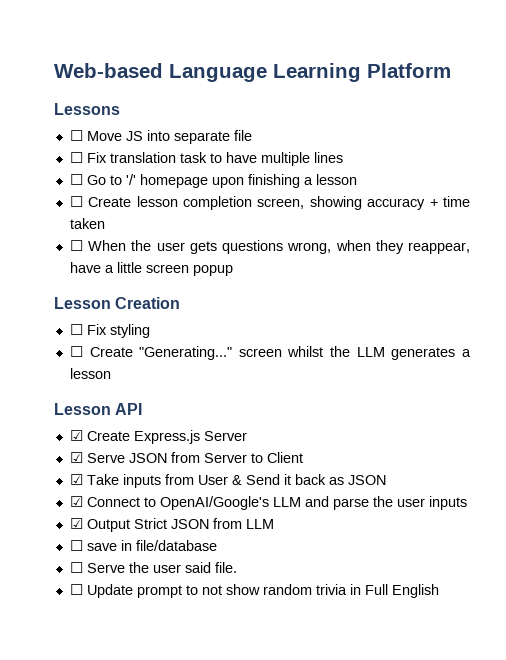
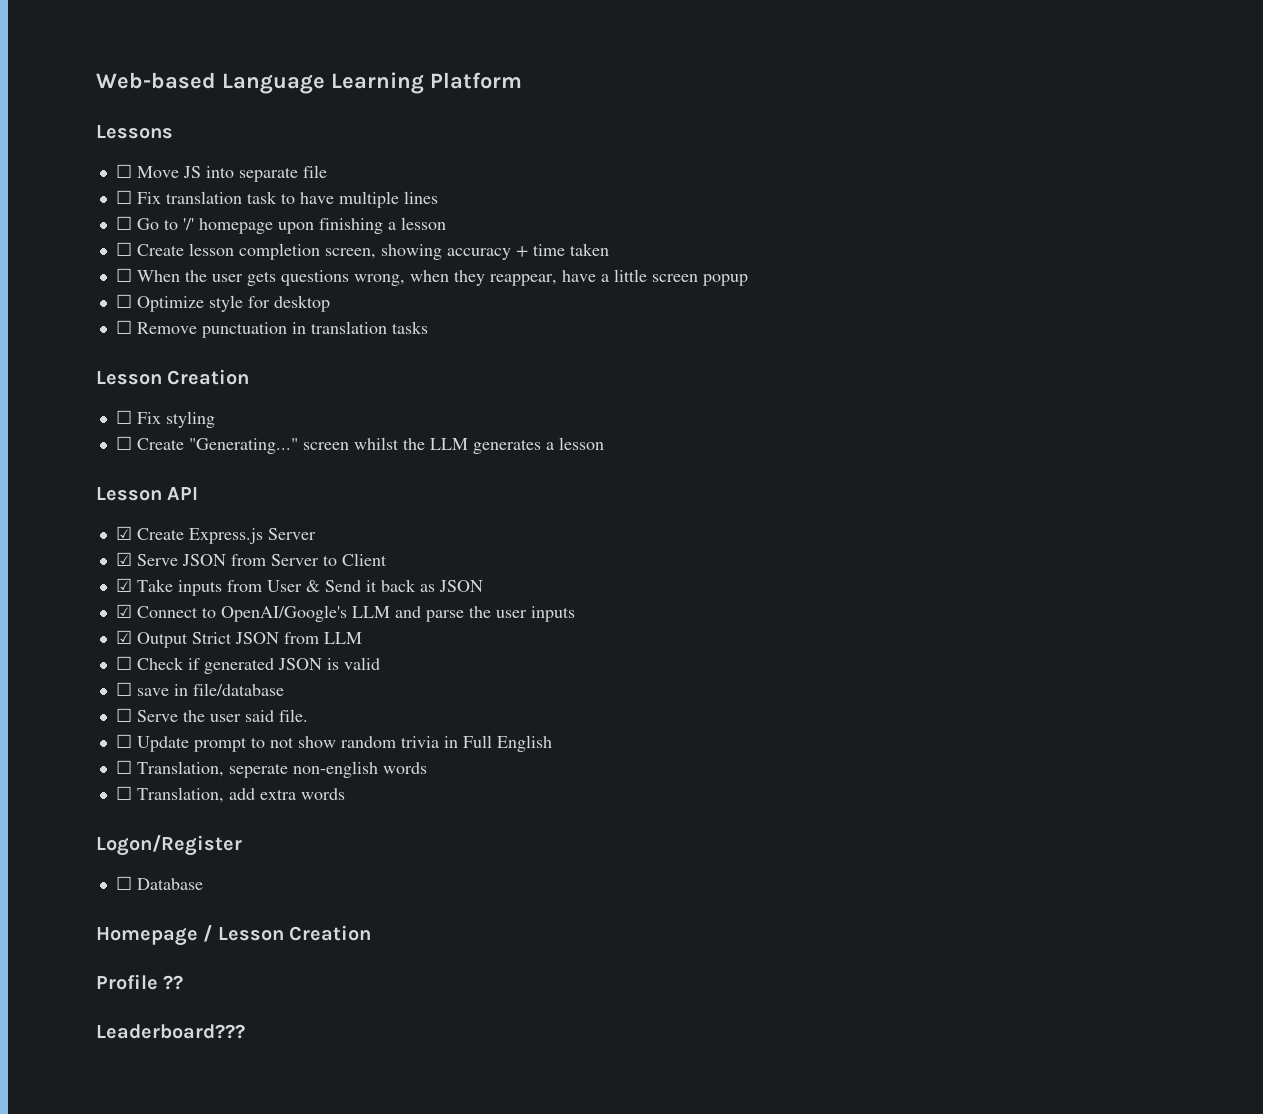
(233, 270) none -> [115,294,330,312] [115,320,428,338] // ☐ Optimize style for desktop // ☐ Remove punctuation in translation tasks
(274, 524) none -> [115,656,380,674] // ☐ Check if generated JSON is valid
(439, 591) none -> [115,760,427,778] [115,786,345,803] [96,835,242,856] [115,876,203,890] [96,925,372,946] [96,974,184,990] [96,1024,245,1039] // ☐ Translation, seperate non-english words // ☐ Translation, add extra words // Logon/Register // ☐ Database // Homepage / Lesson Creation // Profile ?? // Leaderboard???

